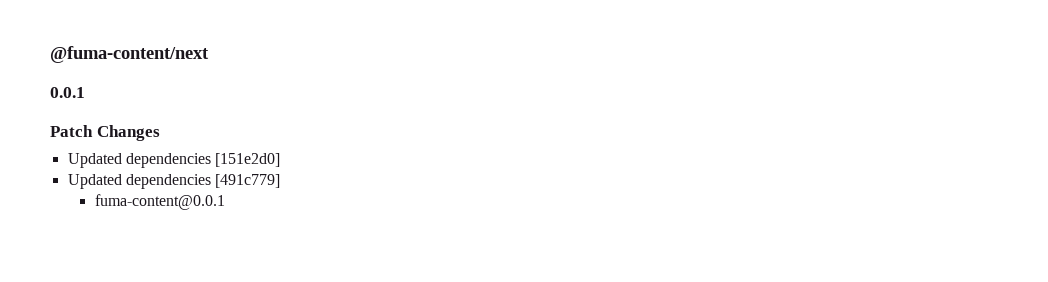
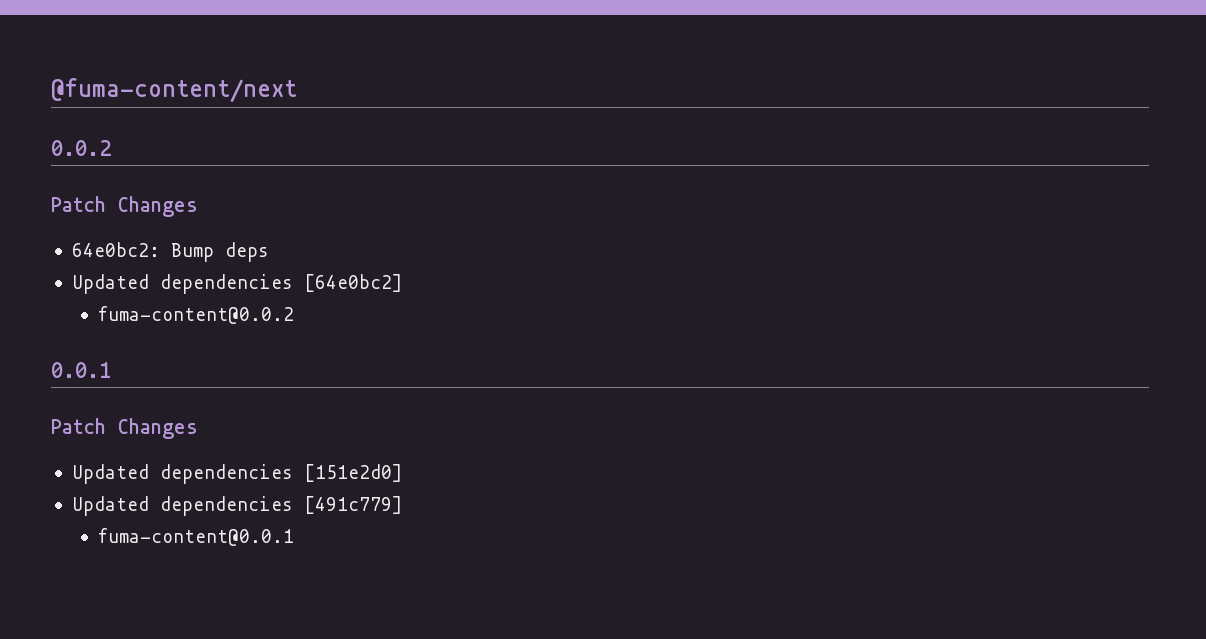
(209, 54) none -> [51,140,111,156] [51,196,198,217] [71,242,269,262] [71,274,402,294] [97,306,294,324] // 0.0.2 // Patch Changes // 64e0bc2: Bump deps // Updated dependencies [64e0bc2] // fuma-content@0.0.2

